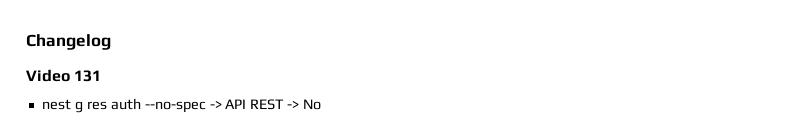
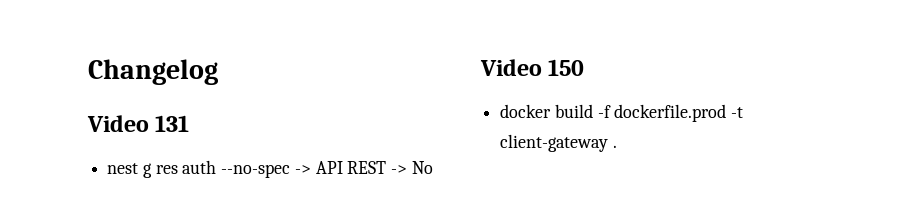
(322, 104) none -> [480,59,585,76] [500,104,744,122] [500,134,617,152] // Video 150 // docker build -f dockerfile.prod -t client-gateway .

